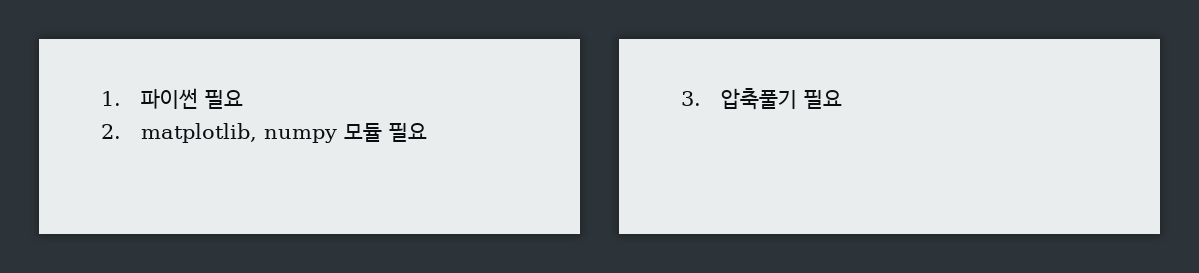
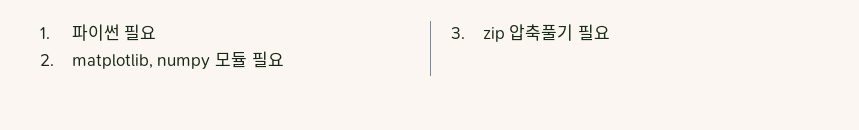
(701, 98) none -> [482,27,505,42] zip

